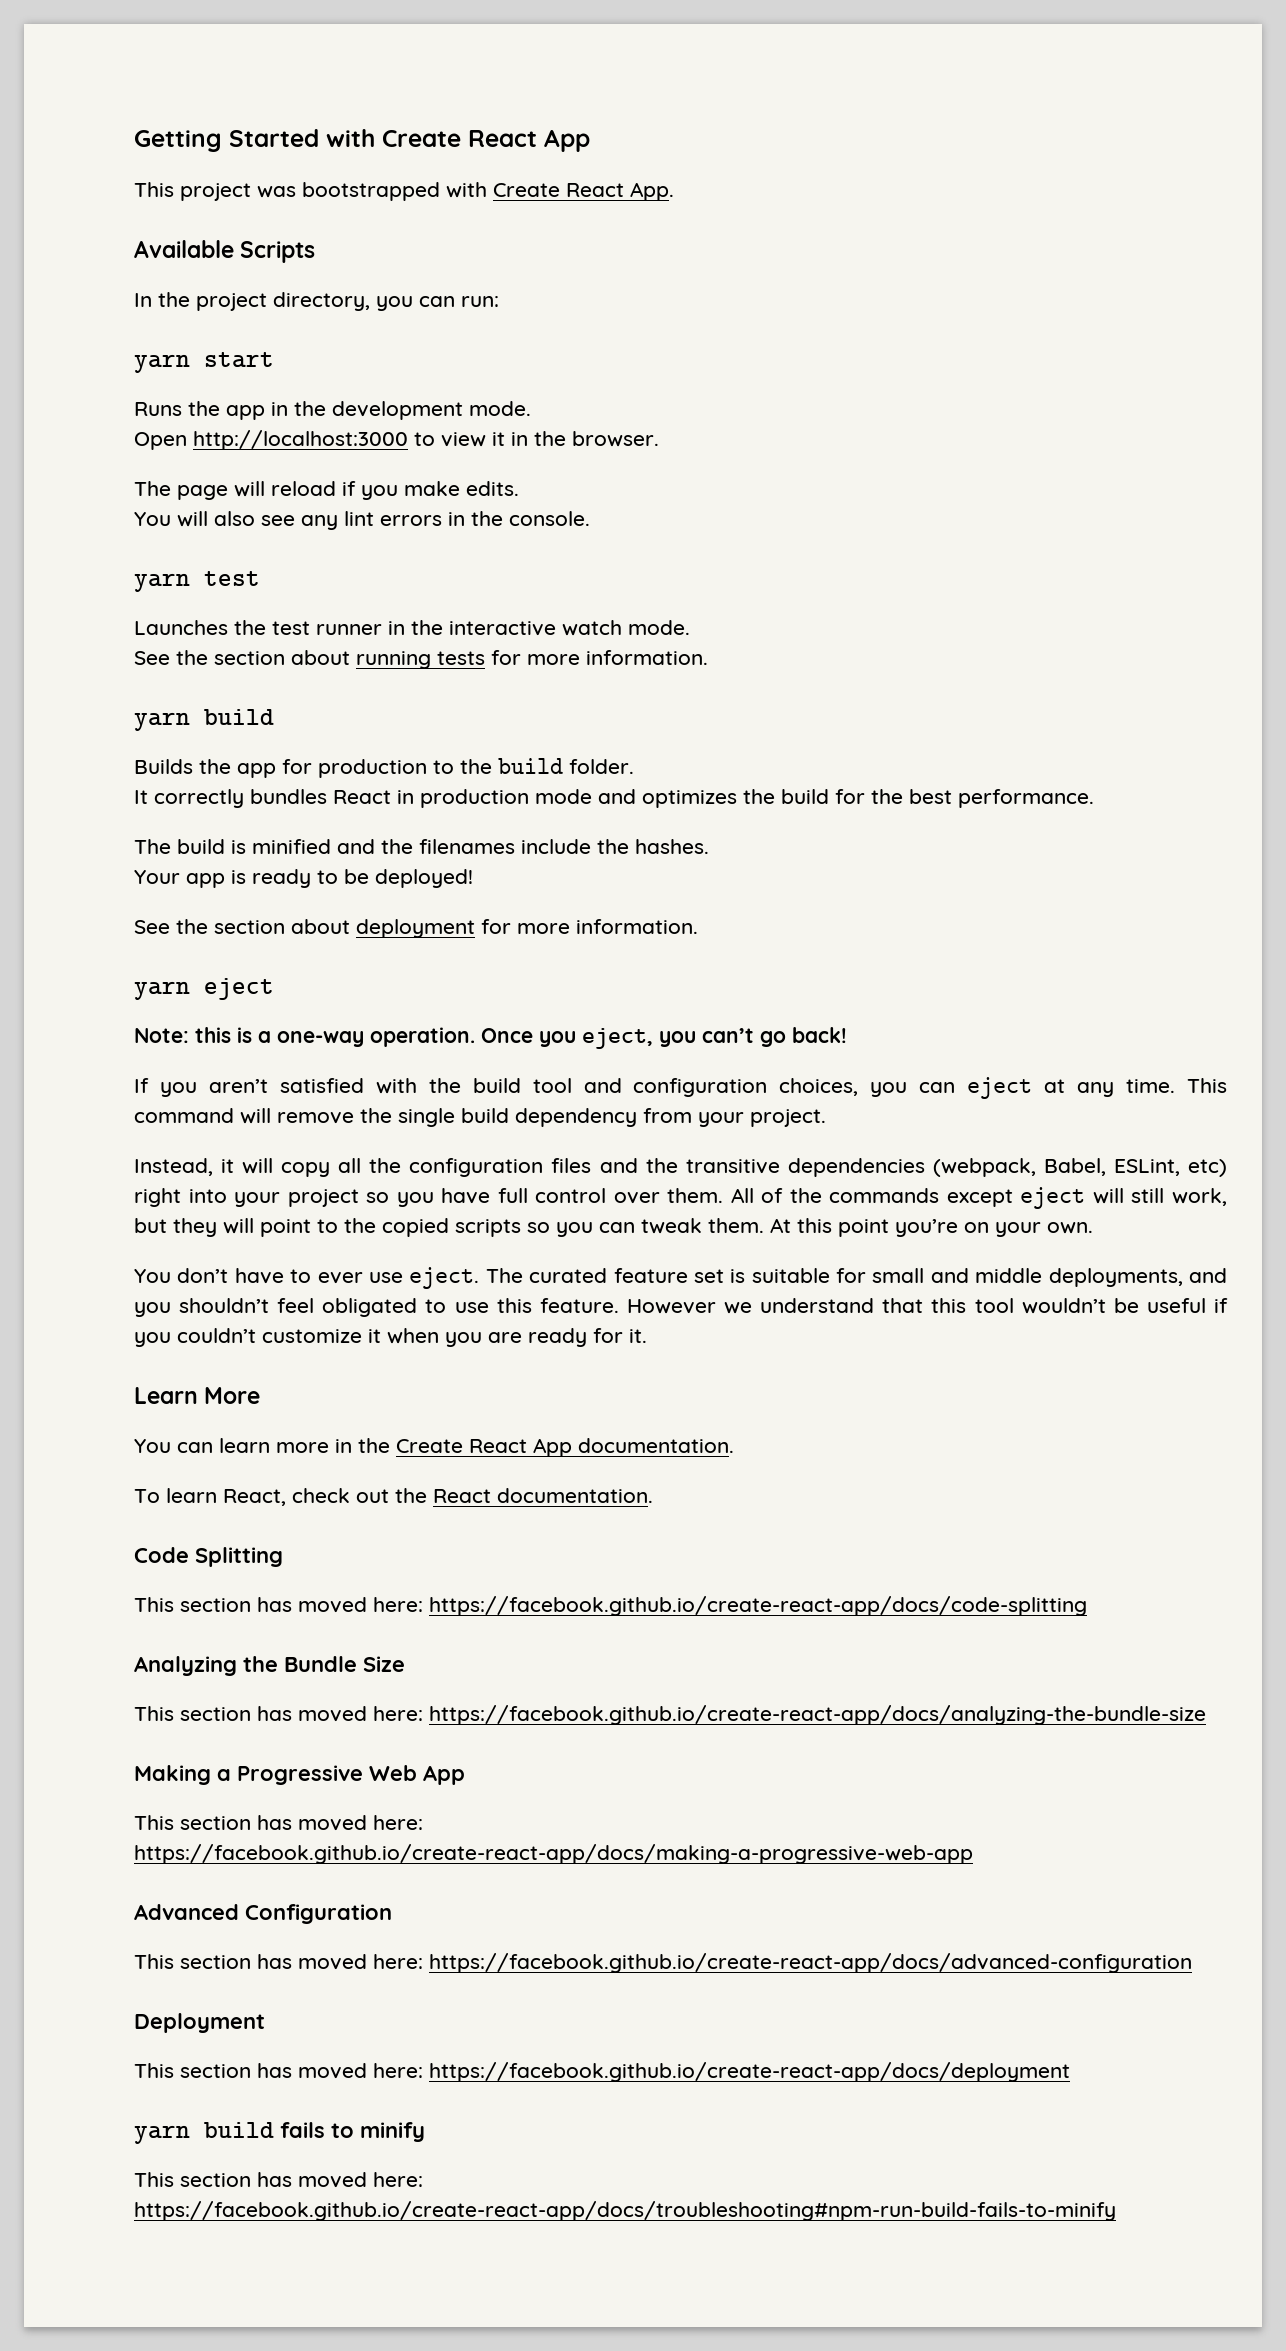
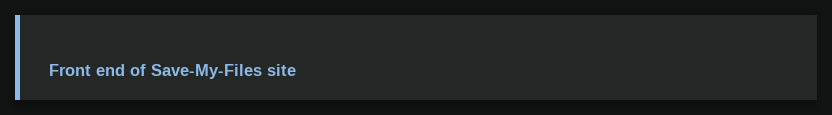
[134,129,590,152] [134,182,674,201] [134,240,316,263] [134,292,499,311] [134,352,274,373] [134,401,531,420] [134,430,659,450] [134,481,519,500] [134,511,590,530] [134,571,260,592] [134,620,690,636] [134,650,708,669] [134,709,274,731] [134,758,634,778] [134,789,1094,808] [134,839,709,854] [134,869,473,888] [134,919,698,938] [134,978,274,1000] [134,1027,847,1049] [134,1077,1228,1099] [134,1108,826,1127] [134,1158,1227,1177] [134,1187,1227,1209] [134,1218,1093,1237] [134,1267,1228,1289] [134,1298,1228,1317] [134,1328,647,1347] [134,1387,261,1404] [134,1438,734,1457] [134,1488,653,1506] [134,1547,283,1567] [134,1596,1087,1616] [134,1656,405,1676] [134,1705,1206,1725] [134,1765,465,1785] [134,1815,423,1831] [134,1844,973,1864] [134,1904,392,1924] [134,1953,1192,1973] [134,2013,265,2033] [134,2062,1070,2082] [134,2122,425,2144] [134,2172,423,2188] [134,2201,1116,2221] Getting Started with Create React App // This project was bootstrapped with Create React App. // Available Scripts // In the project directory, you can run: // yarn start // Runs the app in the development mode. // Open http://localhost:3000 to view it in the browser. // The page will reload if you make edits. // You will also see any lint errors in the console. // yarn test // Launches the test runner in the interactive watch mode. // See the section about running tests for more information. // yarn build // Builds the app for production to the build folder. // It correctly bundles React in production mode and optimizes the build for the best performance. // The build is minified and the filenames include the hashes. // Your app is ready to be deployed! // See the section about deployment for more information. // yarn eject // Note: this is a one-way operation. Once you eject, you can’t go back! // If you aren’t satisfied with the build tool and configuration choices, you can eject at any time. This command will remove the single build dependency from your project. // Instead, it will copy all the configuration files and the transitive dependencies (webpack, Babel, ESLint, etc) right into your project so you have full control over them. All of the commands except eject will still work, but they will point to the copied scripts so you can tweak them. At this point you’re on your own. // You don’t have to ever use eject. The curated feature set is suitable for small and middle deployments, and you shouldn’t feel obligated to use this feature. However we understand that this tool wouldn’t be useful if you couldn’t customize it when you are ready for it. // Learn More // You can learn more in the Create React App documentation. // To learn React, check out the React documentation. // Code Splitting // This section has moved here: https://facebook.github.io/create-react-app/docs/code-splitting // Analyzing the Bundle Size // This section has moved here: https://facebook.github.io/create-react-app/docs/analyzing-the-bundle-size // Making a Progressive Web App // This section has moved here: https://facebook.github.io/create-react-app/docs/making-a-progressive-web-app // Advanced Configuration // This section has moved here: https://facebook.github.io/create-react-app/docs/advanced-configuration // Deployment // This section has moved here: https://facebook.github.io/create-react-app/docs/deployment // yarn build fails to minify // This section has moved here: https://facebook.github.io/create-react-app/docs/troubleshooting#npm-run-build-fails-to-minify -> [49,64,296,79] Front end of Save-My-Files site

